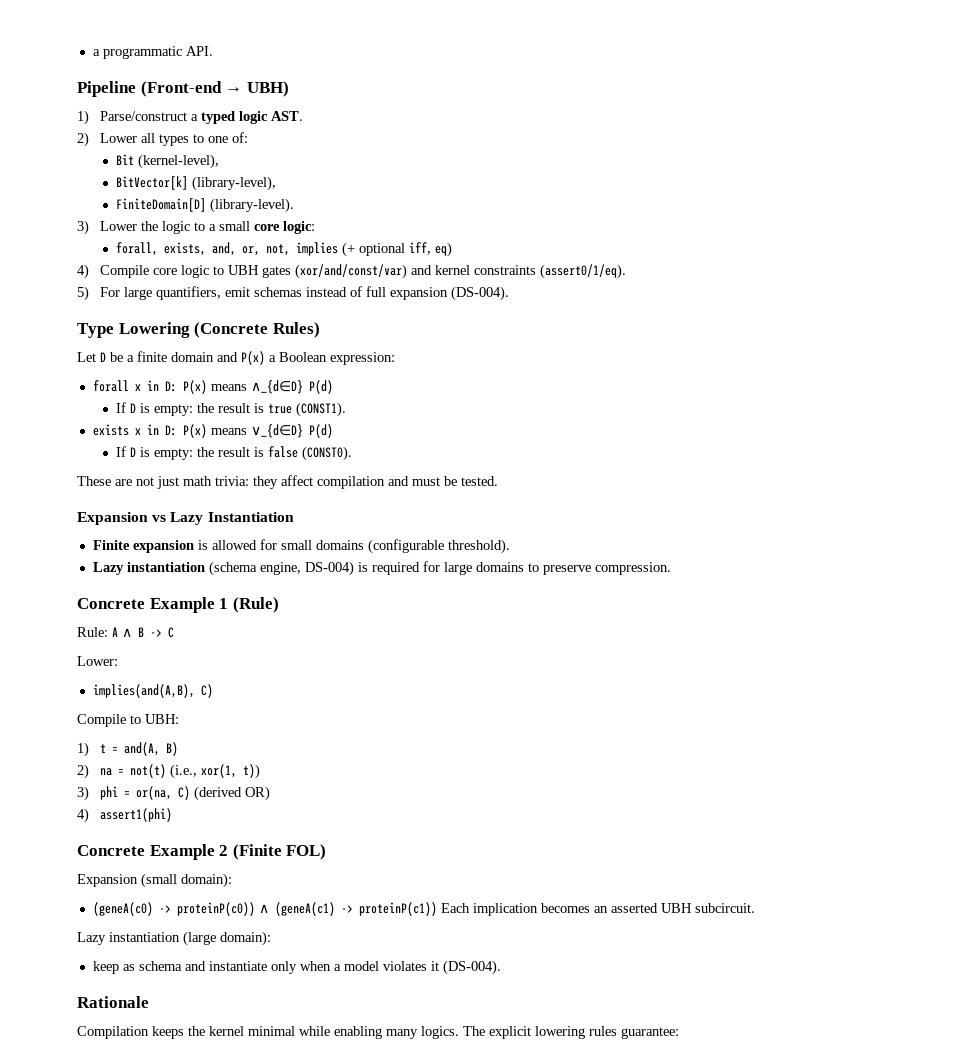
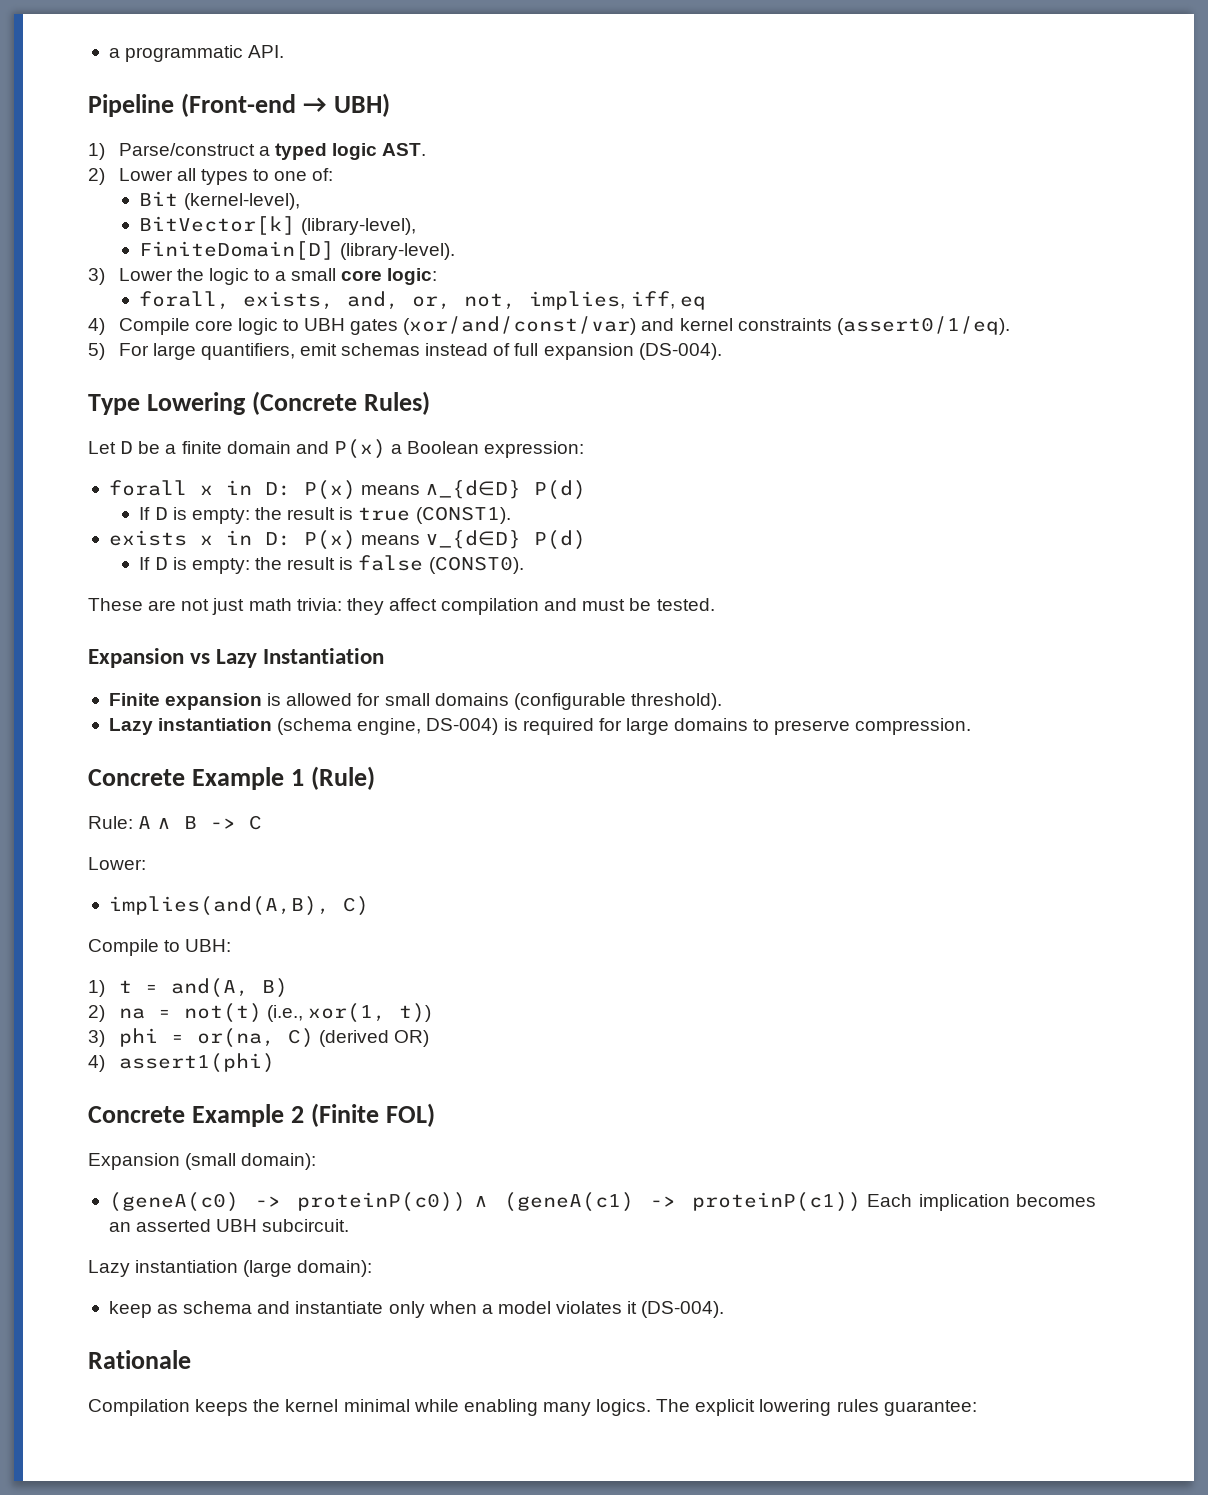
[295,242,452,257] implies (+ optional iff, eq) -> [529,291,706,310] implies, iff, eq

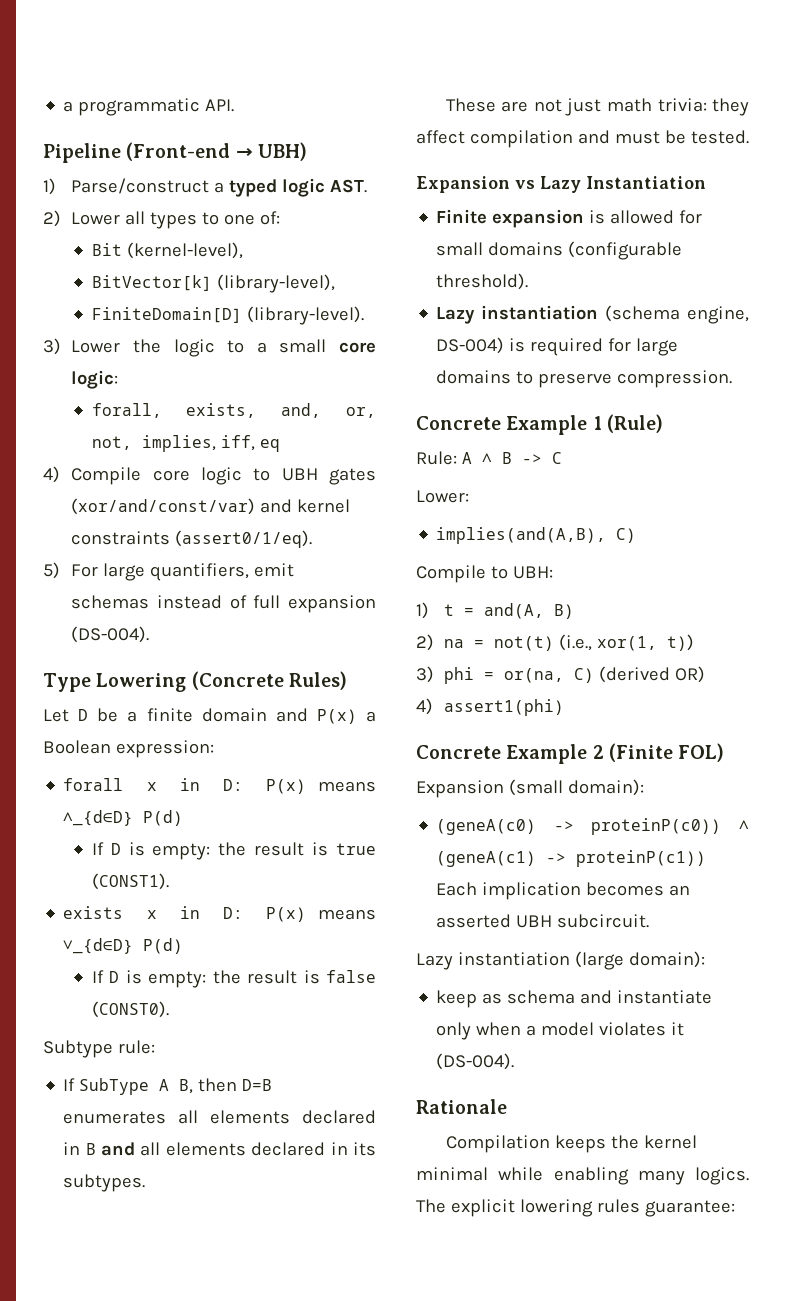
(524, 565) none -> [43,1040,155,1058] [63,1078,273,1095] [63,1110,376,1124] [63,1142,376,1156] [63,1174,146,1192] // Subtype rule: // If SubType A B, then D=B enumerates all elements declared in B and all elements declared in its subtypes.

